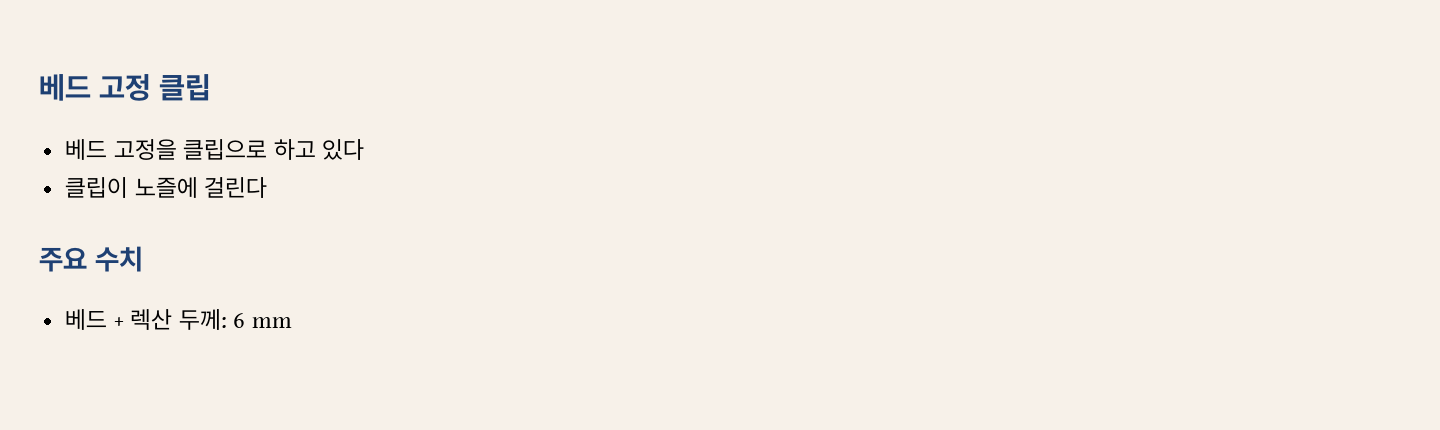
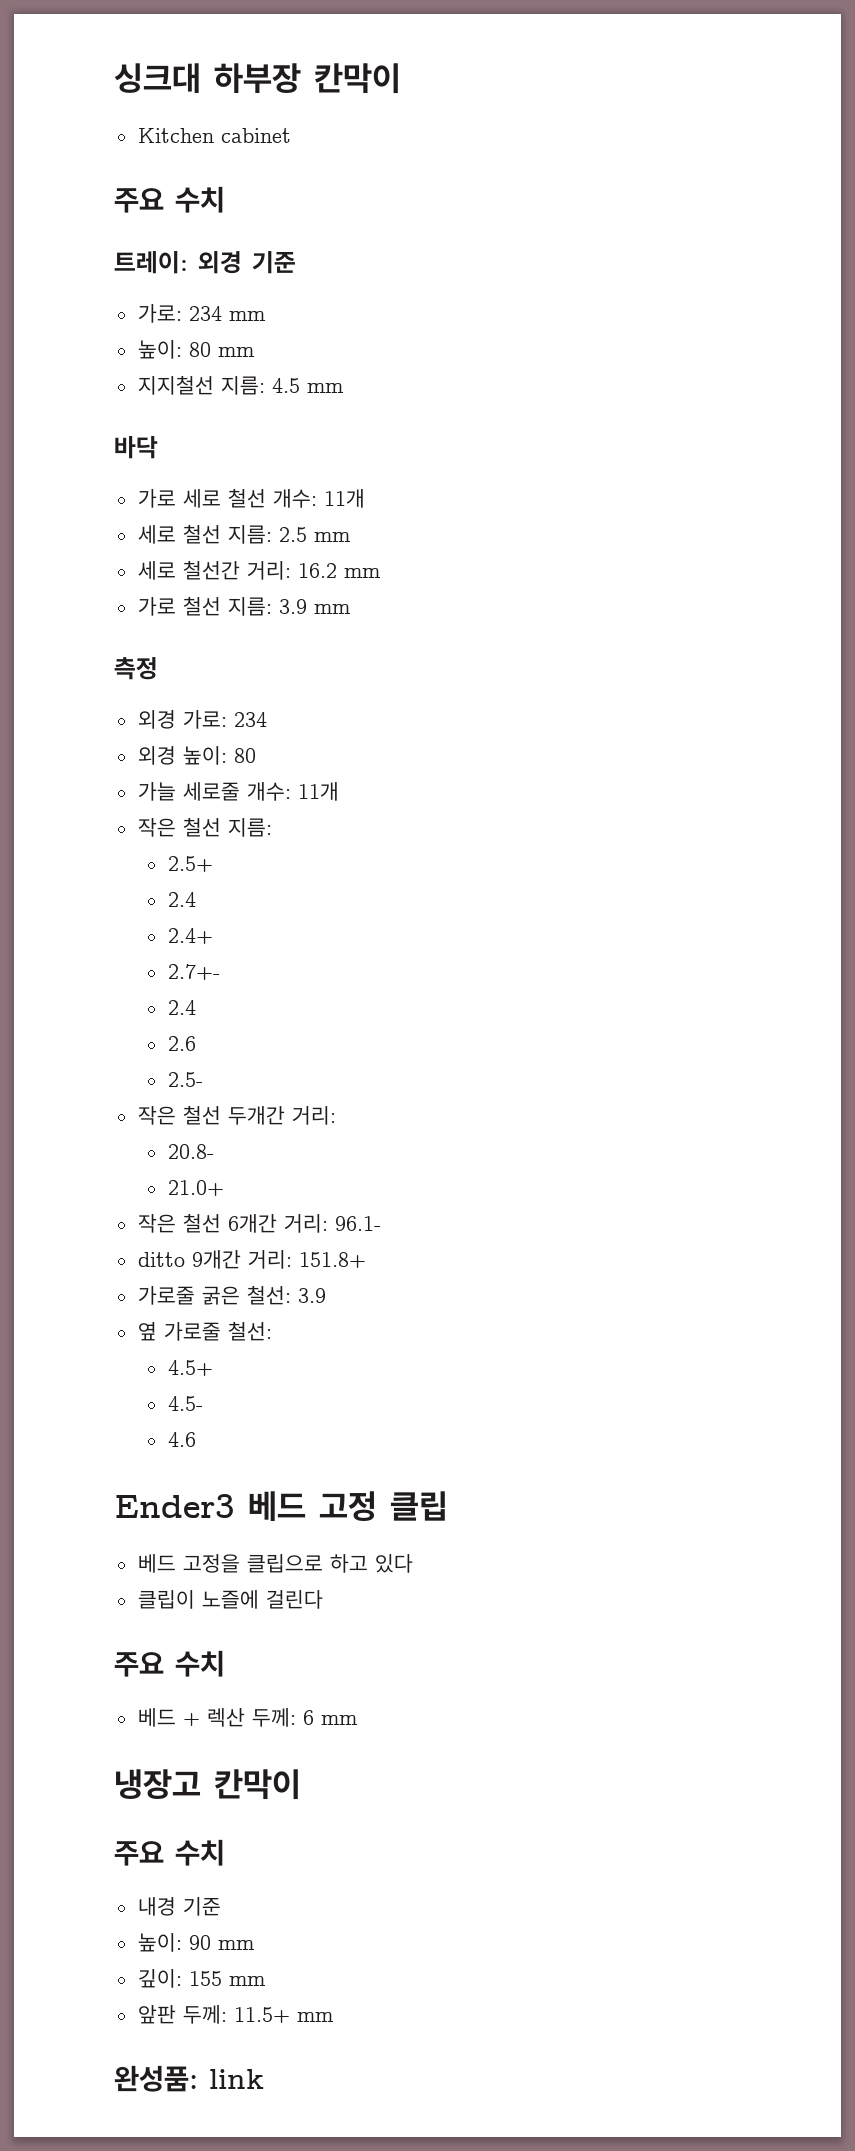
(39, 87) none -> [114,63,401,94] [137,128,291,143] [114,186,225,213] [114,251,296,274] [137,304,266,323] [137,340,255,359] [137,375,344,395] [114,436,158,459] [137,488,365,508] [137,524,351,544] [137,560,381,580] [137,596,351,616] [114,657,158,680] [137,710,267,729] [137,746,256,765] [137,782,339,801] [137,817,272,837] [167,856,213,872] [167,892,196,907] [167,928,213,944] [167,964,220,980] [167,1000,196,1015] [167,1036,196,1051] [167,1072,203,1087] [137,1105,336,1125] [167,1144,214,1159] [167,1180,224,1196] [137,1213,381,1233] [137,1250,366,1269] [137,1285,326,1305] [137,1321,272,1341] [167,1360,213,1376] [167,1396,203,1411] [167,1432,196,1447] [114,1494,235,1518] 싱크대 하부장 칸막이 // Kitchen cabinet // 주요 수치 // 트레이: 외경 기준 // 가로: 234 mm // 높이: 80 mm // 지지철선 지름: 4.5 mm // 바닥 // 가로 세로 철선 개수: 11개 // 세로 철선 지름: 2.5 mm // 세로 철선간 거리: 16.2 mm // 가로 철선 지름: 3.9 mm // 측정 // 외경 가로: 234 // 외경 높이: 80 // 가늘 세로줄 개수: 11개 // 작은 철선 지름: // 2.5+ // 2.4 // 2.4+ // 2.7+- // 2.4 // 2.6 // 2.5- // 작은 철선 두개간 거리: // 20.8- // 21.0+ // 작은 철선 6개간 거리: 96.1- // ditto 9개간 거리: 151.8+ // 가로줄 굵은 철선: 3.9 // 옆 가로줄 철선: // 4.5+ // 4.5- // 4.6 // Ender3
(292, 322) none -> [114,1769,301,1800] [114,1839,225,1866] [137,1897,221,1916] [137,1933,255,1952] [137,1969,266,1988] [137,2005,334,2024] [114,2065,264,2092] // 냉장고 칸막이 // 주요 수치 // 내경 기준 // 높이: 90 mm // 깊이: 155 mm // 앞판 두께: 11.5+ mm // 완성품: link

